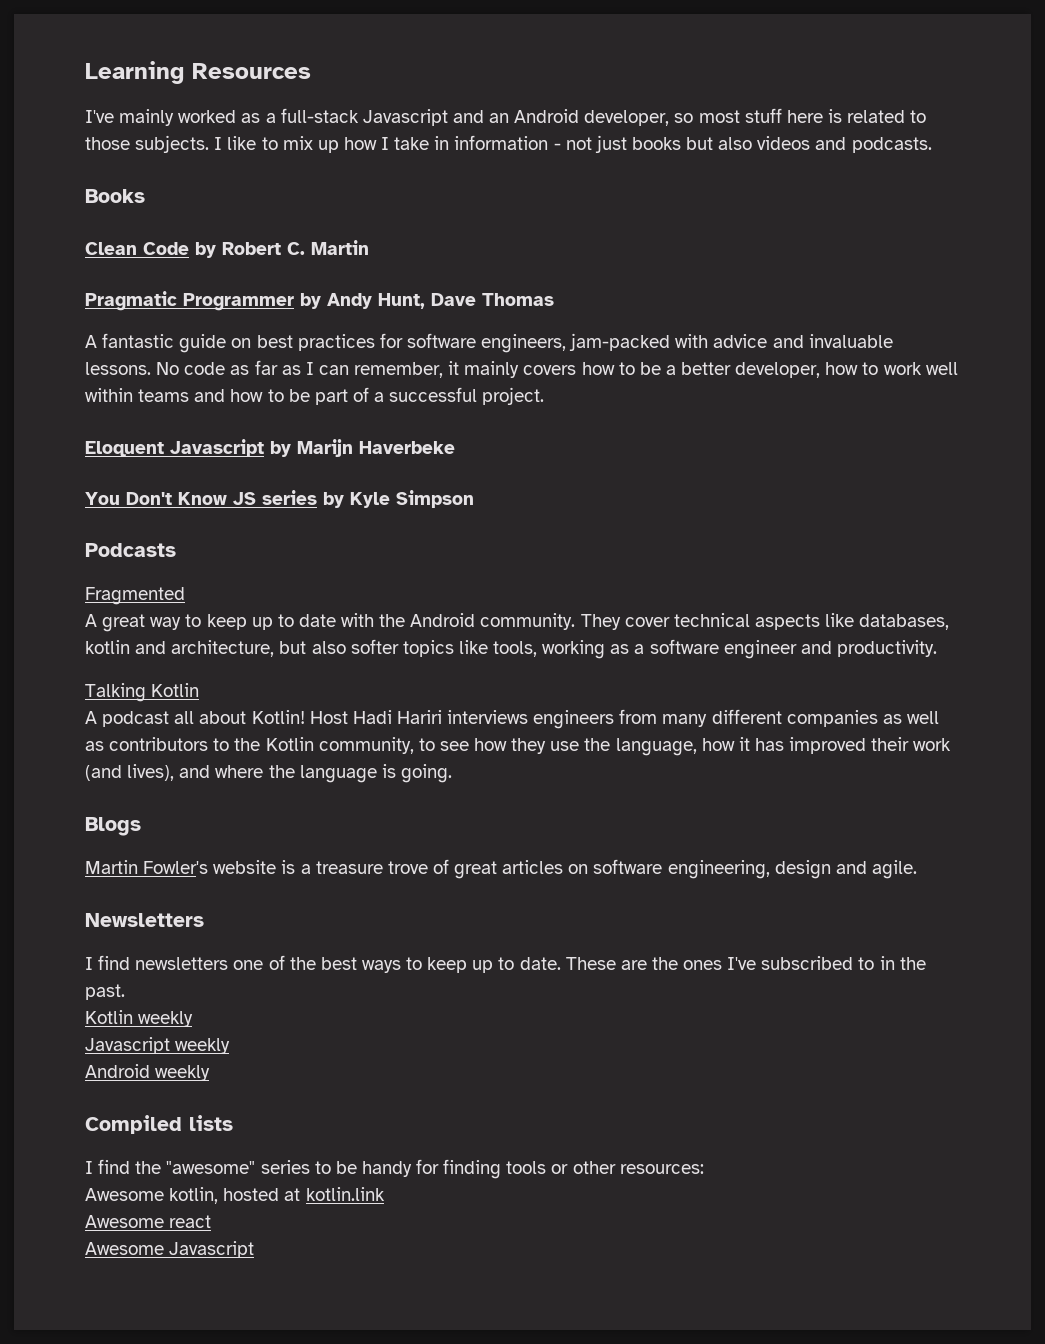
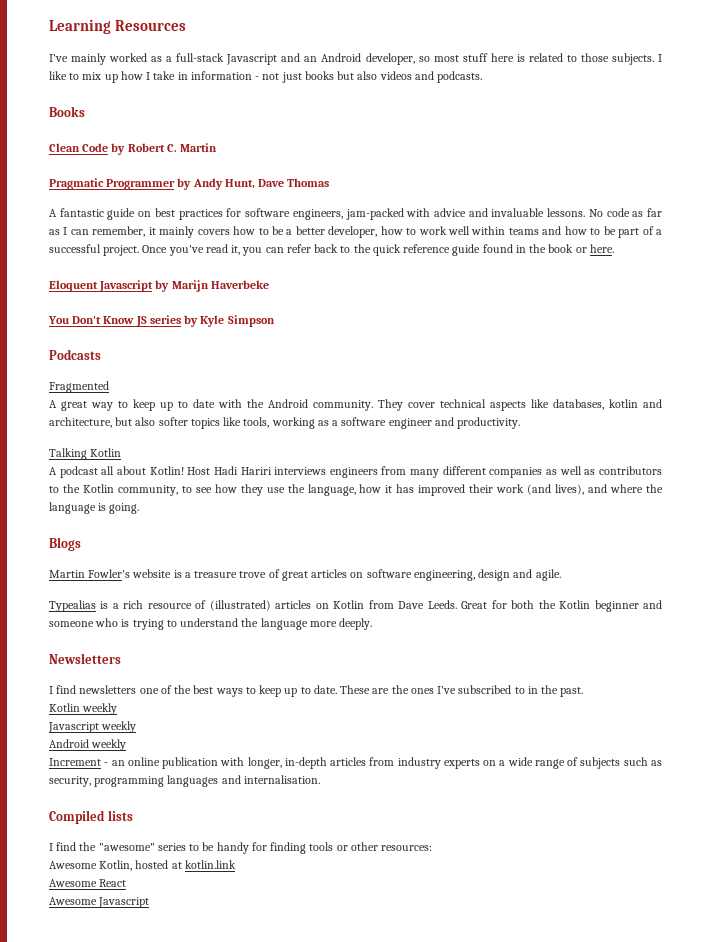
(545, 396) none -> [142,244,614,256] Once you've read it, you can refer back to the quick reference guide found in the book or here.
(917, 869) none -> [49,600,662,612] [49,618,373,630] // Typealias is a rich resource of (illustrated) articles on Kotlin from Dave Leeds. Great for both the Kotlin beginner and someone who is trying to understand the language more deeply.
(211, 1073) none -> [49,757,662,769] [49,775,320,787] // Increment - an online publication with longer, in-depth articles from industry experts on a wide range of subjects such as security, programming languages and internalisation.
[169,1187,219,1204] kotlin, -> [99,860,133,871] Kotlin,
[169,1215,212,1228] react -> [99,879,127,887] React

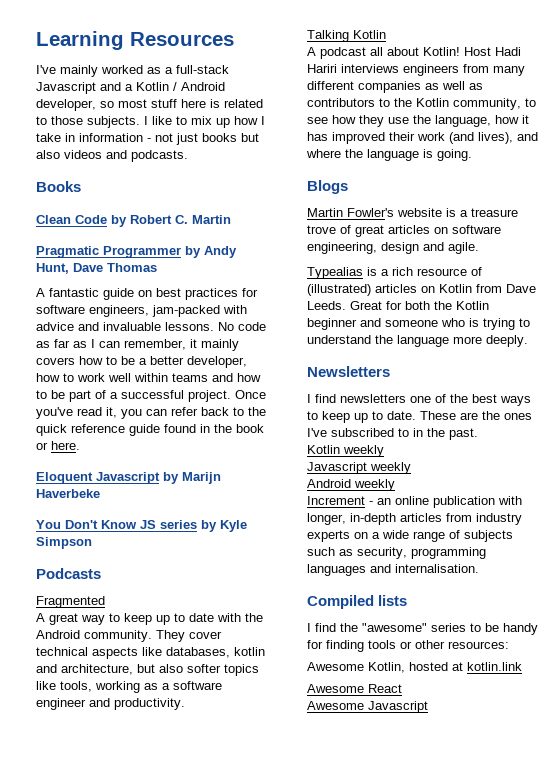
[304,56,318,62] an -> [125,82,177,91] a Kotlin /

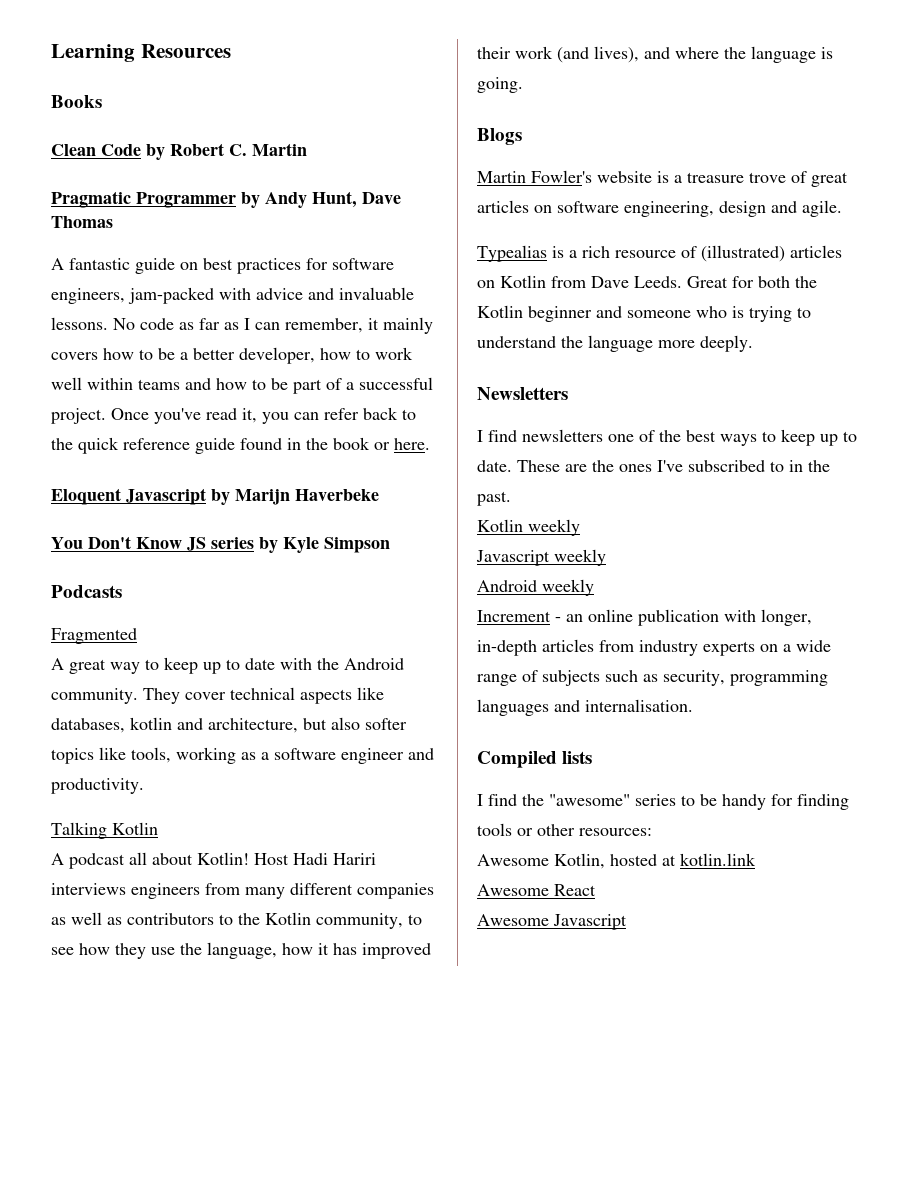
[36,65,229,77] [36,82,225,94] [36,99,263,111] [36,116,265,128] [36,133,259,145] [36,150,188,162] // I've mainly worked as a full-stack Javascript and a Kotlin / Android developer, so most stuff here is related to those subjects. I like to mix up how I take in information - not just books but also videos and podcasts. -> (231, 51) none

